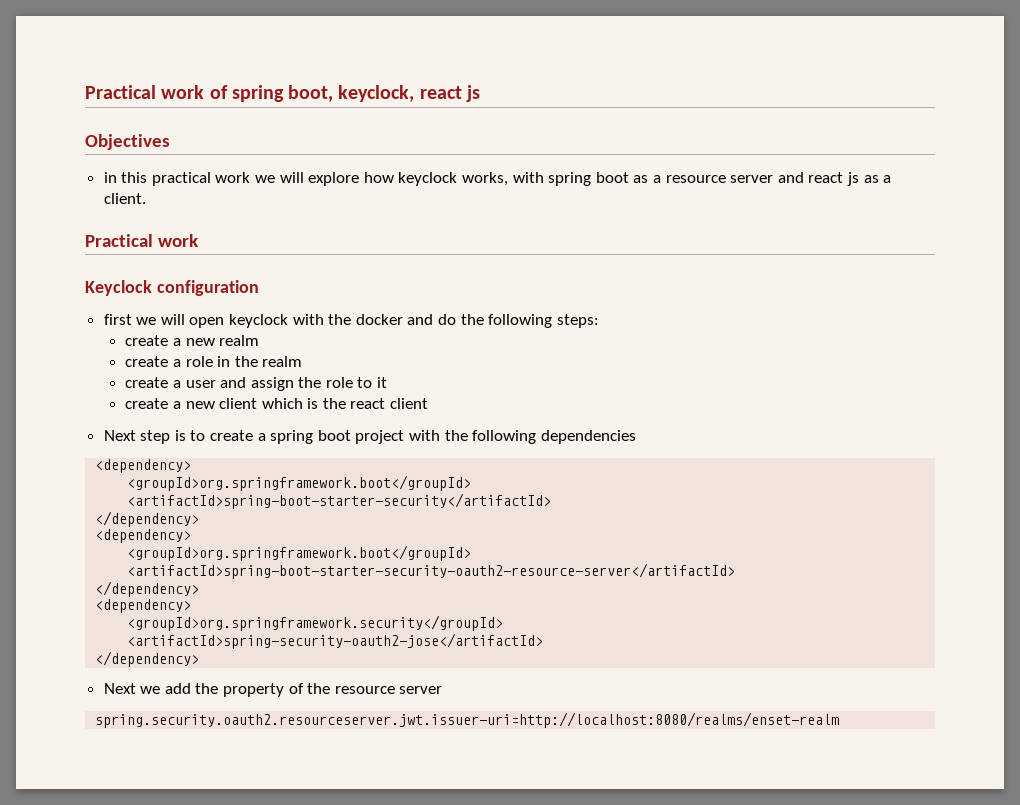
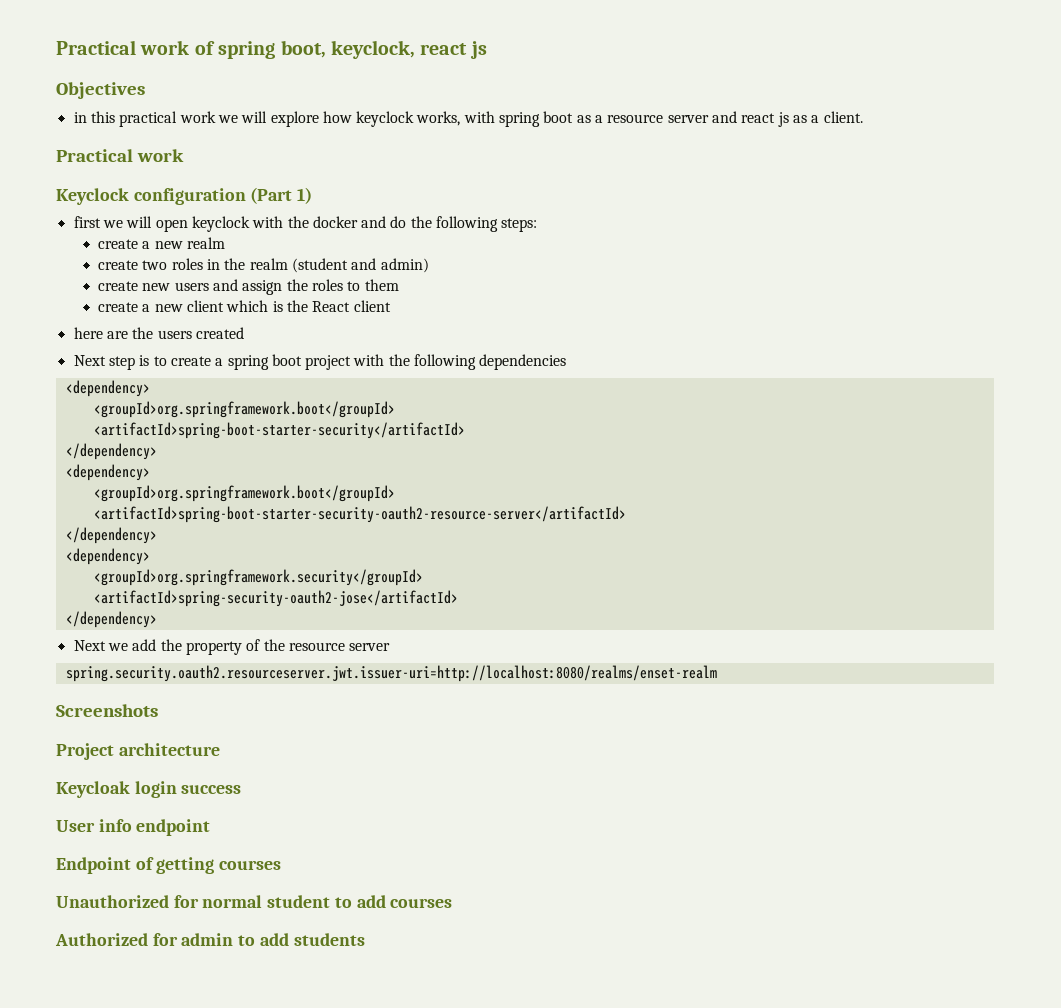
(259, 288) none -> [250,187,313,204] (Part 1)
[172,356,213,367] a role -> [142,258,203,270] two roles
[125,377,216,388] // create a user -> [291,258,429,273] [98,281,209,291] (student and admin) // create new users
[325,377,388,388] role to it -> [311,279,399,291] roles to them
[350,398,429,409] react client -> [312,300,391,312] [73,327,244,339] React client // here are the users created
(840, 720) none -> [56,704,158,717] [56,743,220,760] [56,781,242,798] [56,819,211,836] [56,857,282,874] [56,895,453,908] [55,933,365,946] // Screenshots // Project architecture // Keycloak login success // User info endpoint // Endpoint of getting courses // Unauthorized for normal student to add courses // Authorized for admin to add students

